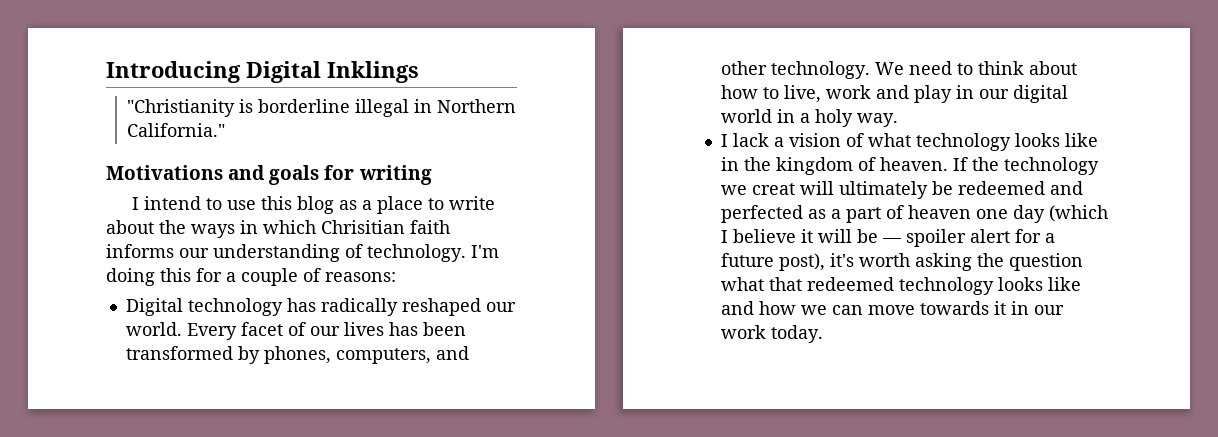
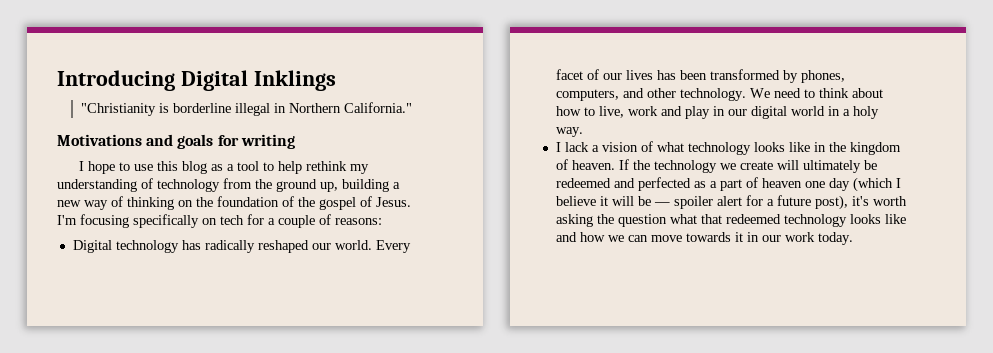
[143,196,201,210] intend -> [88,161,116,174] hope
[376,196,495,214] [106,220,450,238] [106,244,499,262] [106,268,191,286] place to write about the ways in which Chrisitian faith informs our understanding of technology. I'm doing this -> [237,161,370,174] [57,178,400,192] [57,196,411,210] [57,214,244,228] tool to help rethink my understanding of technology from the ground up, building a new way of thinking on the foundation of the gospel of Jesus. I'm focusing specifically on tech
[751,183,795,195] creat -> [739,161,773,170] create

